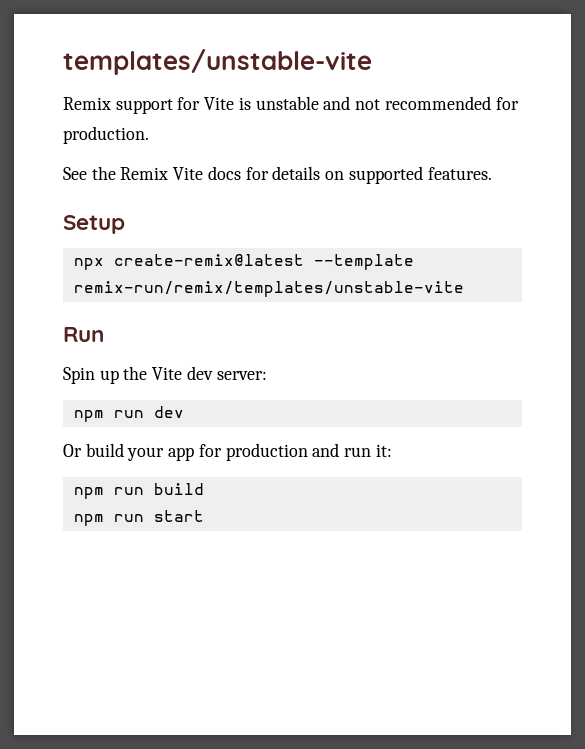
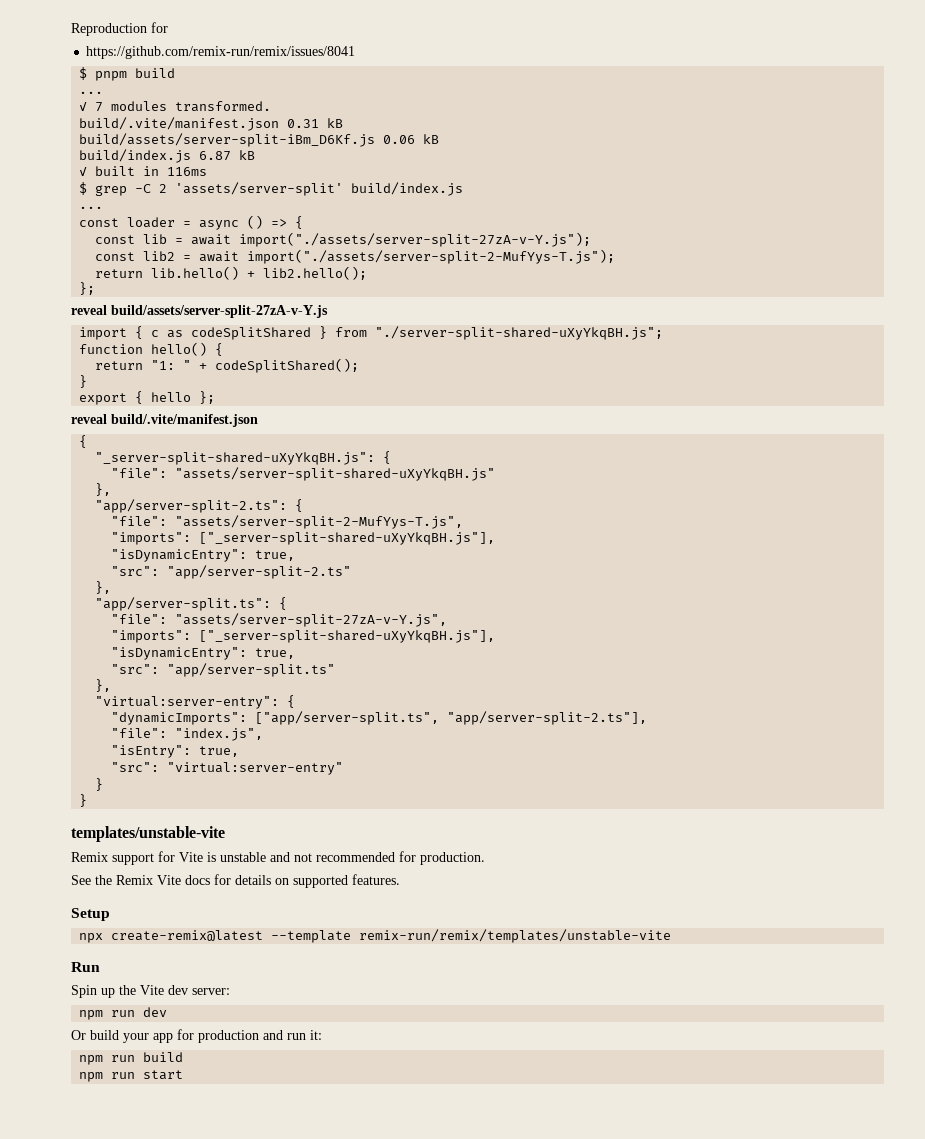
(63, 62) none -> [71,22,168,36] [86,46,356,59] [79,67,176,81] [79,91,104,94] [79,101,272,112] [79,117,344,131] [79,133,440,147] [79,149,256,163] [79,166,208,176] [79,182,464,196] [79,206,104,209] [79,215,304,230] [95,232,592,247] [95,249,616,264] [95,266,368,280] [79,282,96,295] [71,305,328,318] [79,326,664,340] [79,342,224,356] [95,358,360,373] [79,375,88,388] [79,391,216,405] [71,414,258,427] [79,435,88,448] [95,451,392,465] [111,467,496,481] [95,483,112,496] [95,499,304,513] [111,515,464,529] [111,532,496,545] [111,549,296,562] [111,565,352,579] [95,581,112,594] [95,597,288,611] [111,613,448,627] [111,630,496,643] [111,647,296,660] [111,663,336,677] [95,679,112,692] [95,695,296,709] [111,711,648,725] [111,728,264,741] [111,745,240,758] [111,762,344,775] [95,778,104,791] [79,794,88,807] Reproduction for // https://github.com/remix-run/remix/issues/8041 // $ pnpm build // ... // ✓ 7 modules transformed. // build/.vite/manifest.json 0.31 kB // build/assets/server-split-iBm_D6Kf.js 0.06 kB // build/index.js 6.87 kB // ✓ built in 116ms // $ grep -C 2 'assets/server-split' build/index.js // ... // const loader = async () => { // const lib = await import("./assets/server-split-27zA-v-Y.js"); // const lib2 = await import("./assets/server-split-2-MufYys-T.js"); // return lib.hello() + lib2.hello(); // }; // reveal build/assets/server-split-27zA-v-Y.js // import { c as codeSplitShared } from "./server-split-shared-uXyYkqBH.js"; // function hello() { // return "1: " + codeSplitShared(); // } // export { hello }; // reveal build/.vite/manifest.json // { // "_server-split-shared-uXyYkqBH.js": { // "file": "assets/server-split-shared-uXyYkqBH.js" // }, // "app/server-split-2.ts": { // "file": "assets/server-split-2-MufYys-T.js", // "imports": ["_server-split-shared-uXyYkqBH.js"], // "isDynamicEntry": true, // "src": "app/server-split-2.ts" // }, // "app/server-split.ts": { // "file": "assets/server-split-27zA-v-Y.js", // "imports": ["_server-split-shared-uXyYkqBH.js"], // "isDynamicEntry": true, // "src": "app/server-split.ts" // }, // "virtual:server-entry": { // "dynamicImports": ["app/server-split.ts", "app/server-split-2.ts"], // "file": "index.js", // "isEntry": true, // "src": "virtual:server-entry" // } // } //

